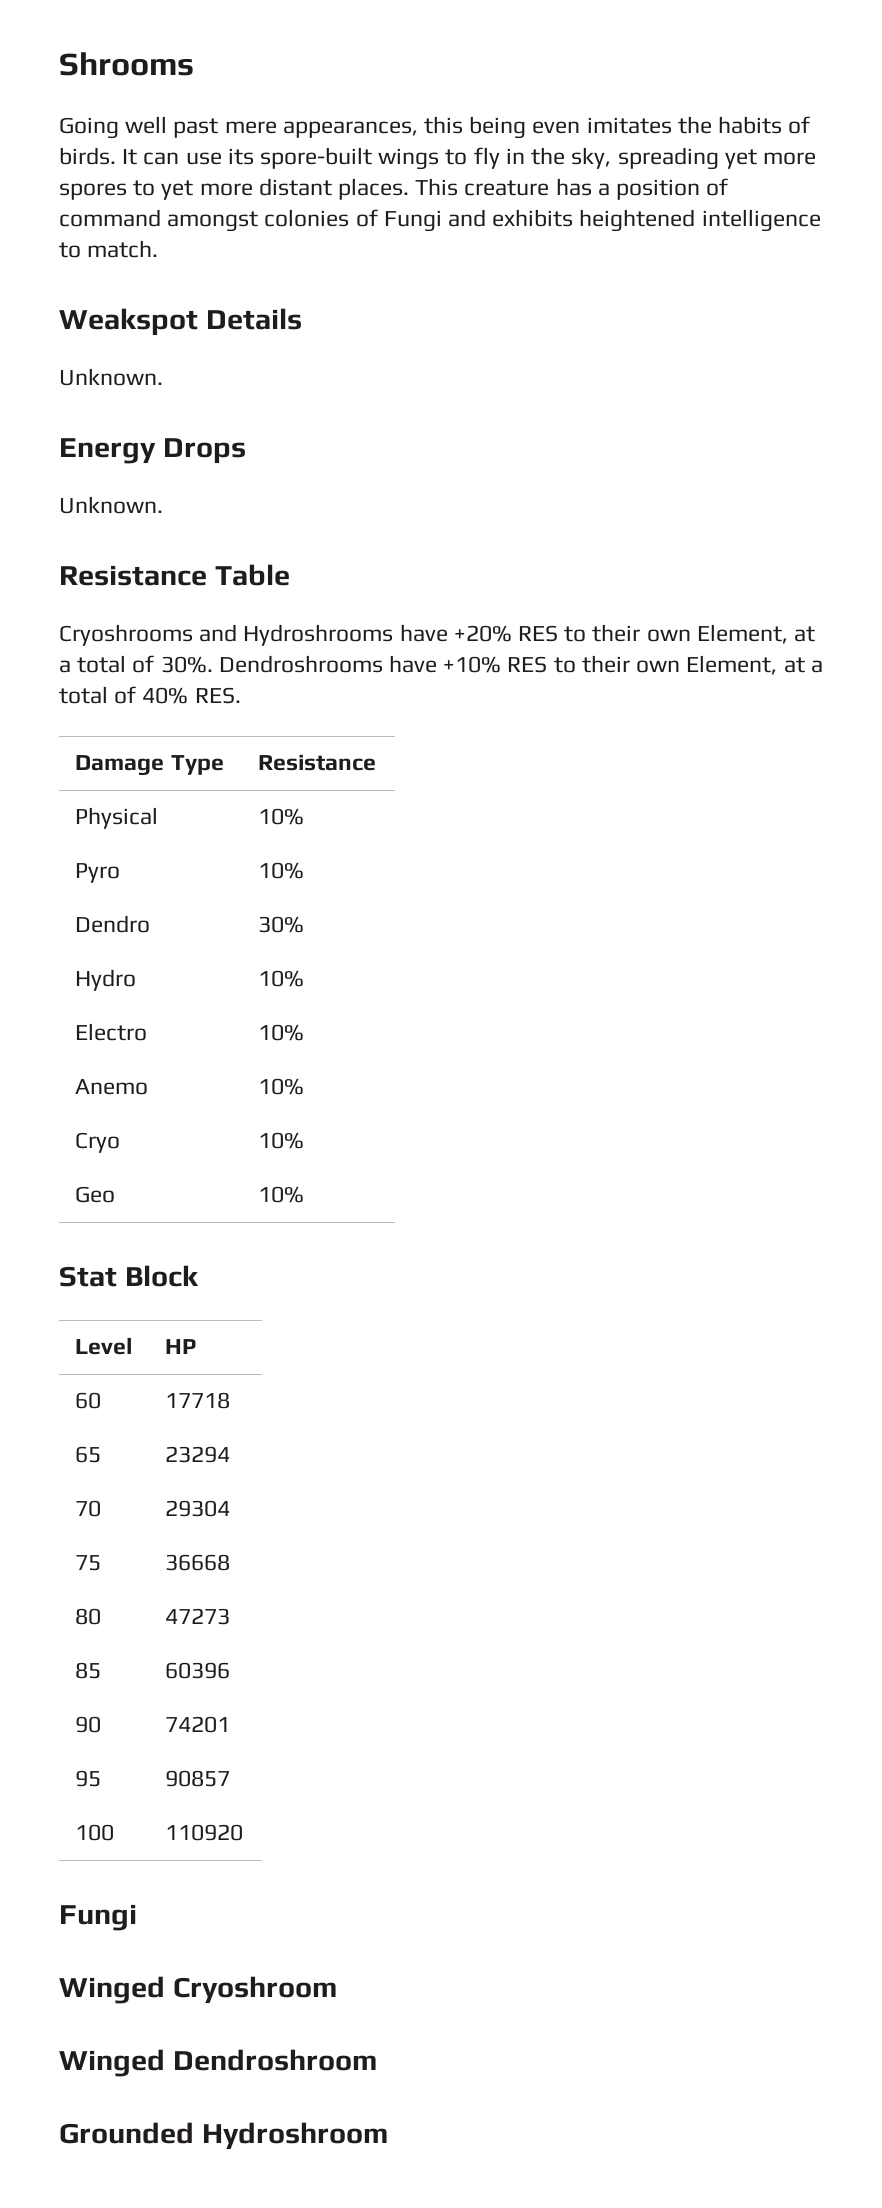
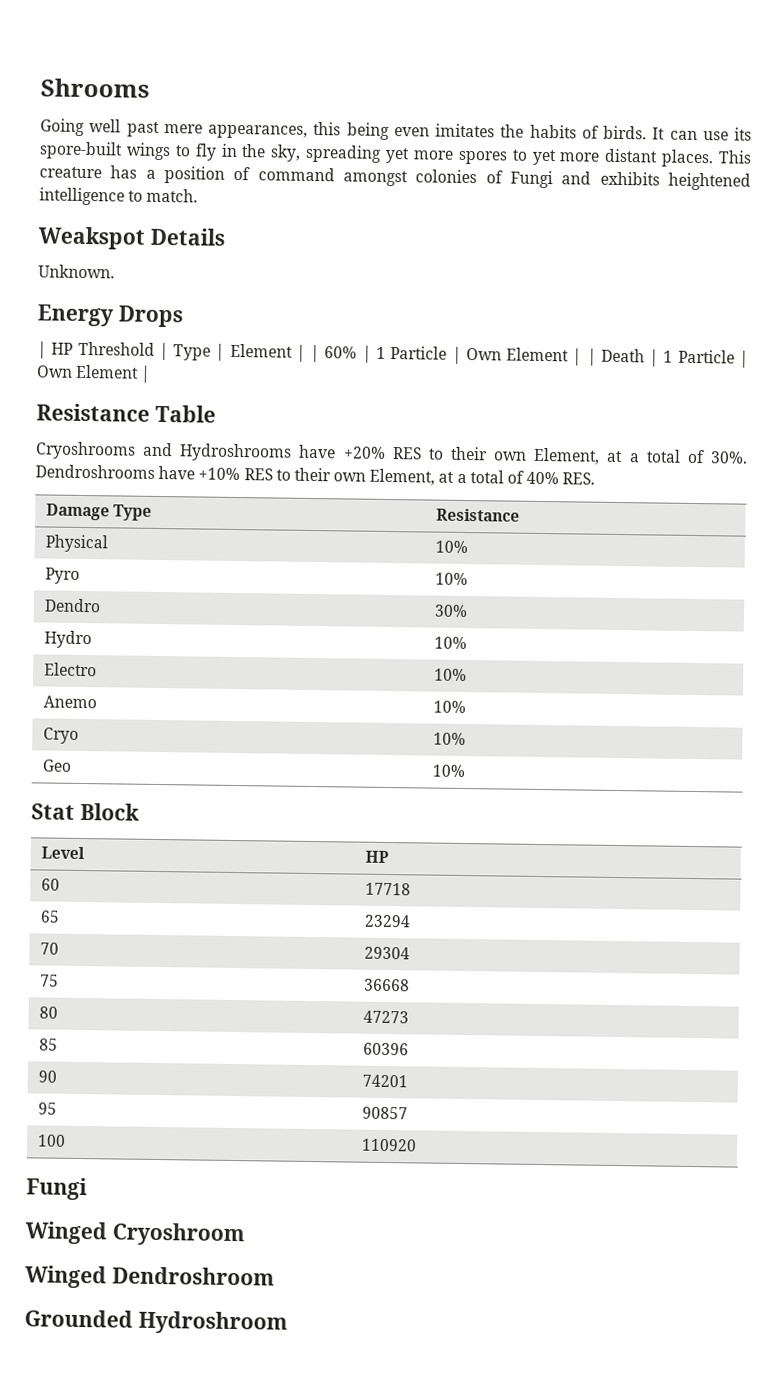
[59,496,163,514] Unknown. -> [37,341,749,368] [37,364,152,383] | HP Threshold | Type | Element | | 60% | 1 Particle | Own Element | | Death | 1 Particle | Own Element |

